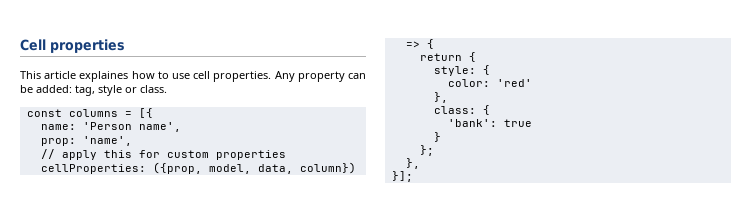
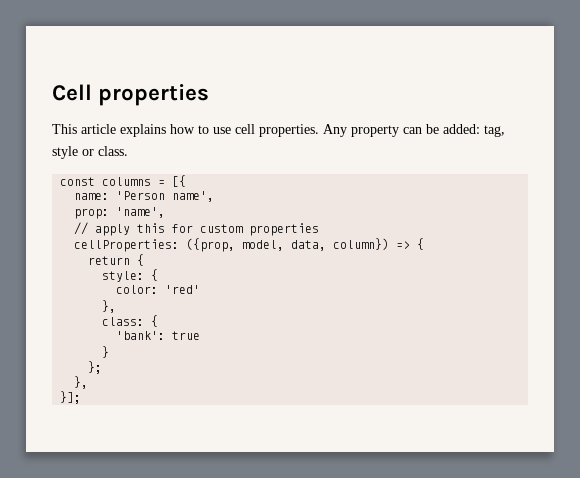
[79,71,129,82] explaines -> [120,124,166,137] explains

